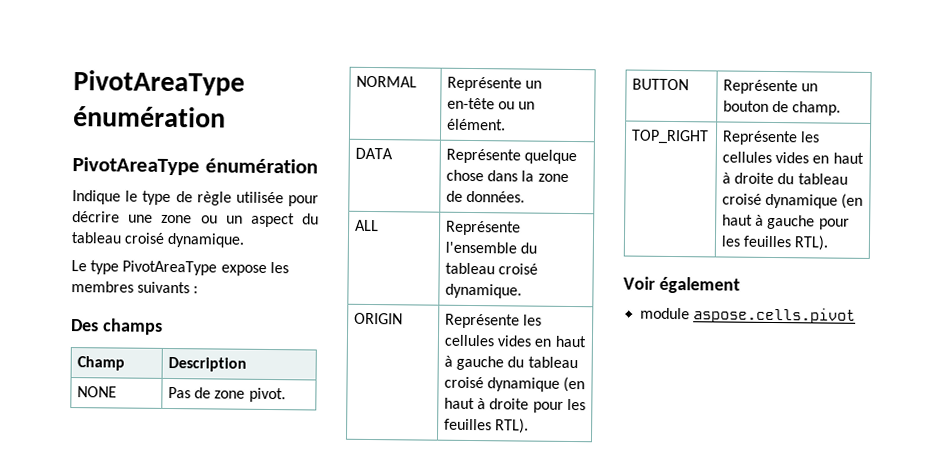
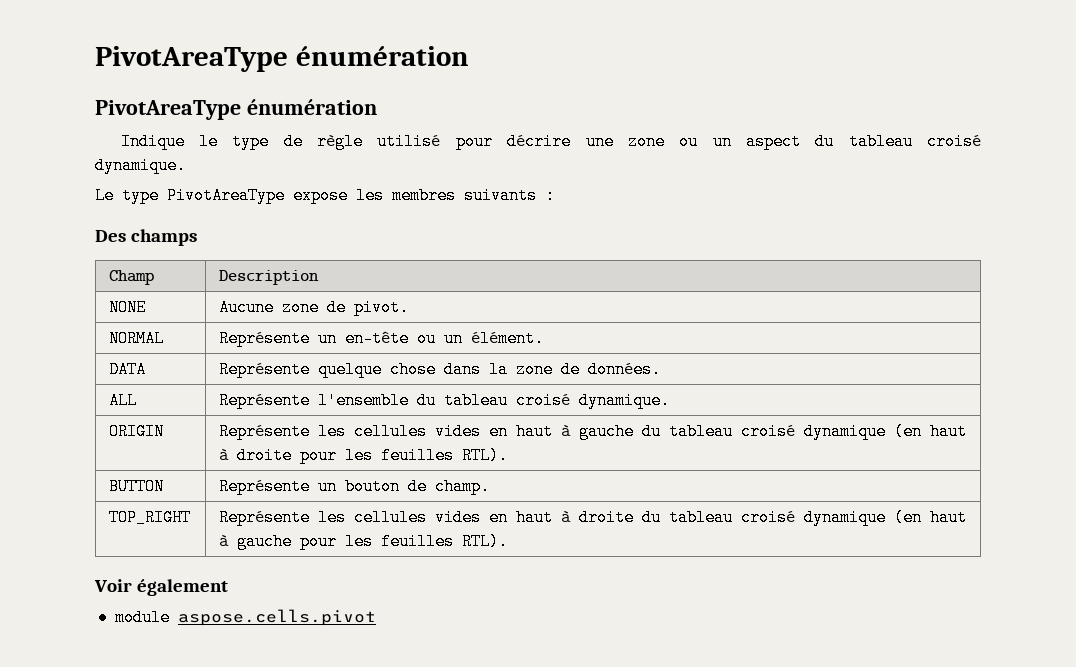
[235,191,284,204] utilisée -> [377,133,441,150] utilisé
[168,386,246,399] Pas de zone -> [219,299,347,316] Aucune zone de

